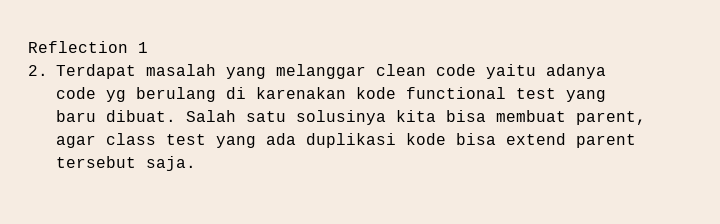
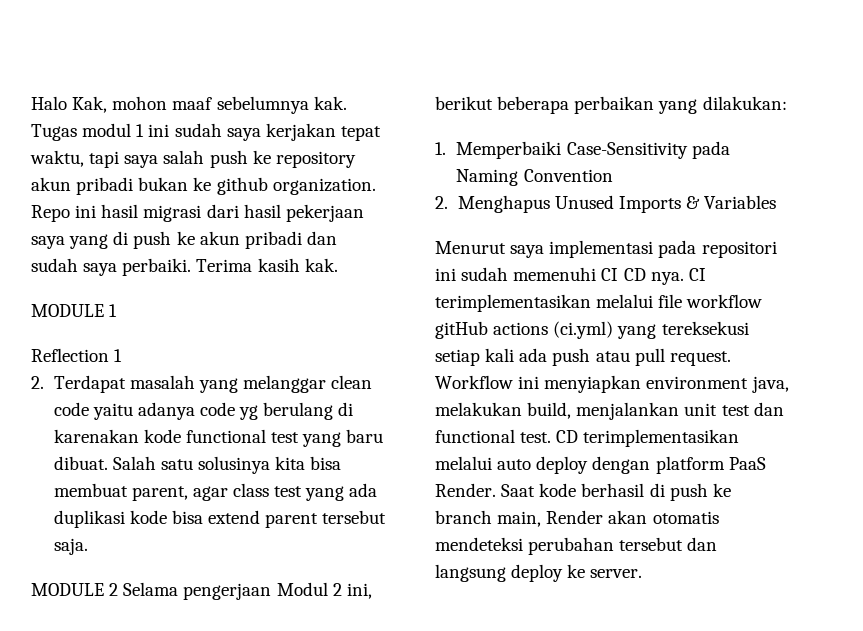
(28, 47) none -> [31,96,347,114] [31,123,381,141] [30,150,356,168] [31,177,376,195] [31,204,364,222] [31,231,337,249] [31,258,338,276] [31,304,118,317] Halo Kak, mohon maaf sebelumnya kak. Tugas modul 1 ini sudah saya kerjakan tepat waktu, tapi saya salah push ke repository akun pribadi bukan ke github organization. Repo ini hasil migrasi dari hasil pekerjaan saya yang di push ke akun pribadi dan sudah saya perbaiki. Terima kasih kak. // MODULE 1 //
(196, 163) none -> [31,582,372,600] [435,96,787,114] [435,141,730,159] [456,169,613,186] [435,195,777,213] [435,240,777,258] [435,267,706,285] [435,294,763,312] [435,321,749,339] [435,348,731,366] [435,375,789,393] [435,402,784,420] [435,429,740,447] [435,456,766,474] [435,483,731,501] [435,510,719,527] [435,537,718,555] [435,564,643,582] // MODULE 2 Selama pengerjaan Modul 2 ini, berikut beberapa perbaikan yang dilakukan: // 1. Memperbaiki Case-Sensitivity pada Naming Convention // 2. Menghapus Unused Imports & Variables // Menurut saya implementasi pada repositori ini sudah memenuhi CI CD nya. CI terimplementasikan melalui file workflow gitHub actions (ci.yml) yang tereksekusi setiap kali ada push atau pull request. Workflow ini menyiapkan environment java, melakukan build, menjalankan unit test dan functional test. CD terimplementasikan melalui auto deploy dengan platform PaaS Render. Saat kode berhasil di push ke branch main, Render akan otomatis mendeteksi perubahan tersebut dan langsung deploy ke server.

